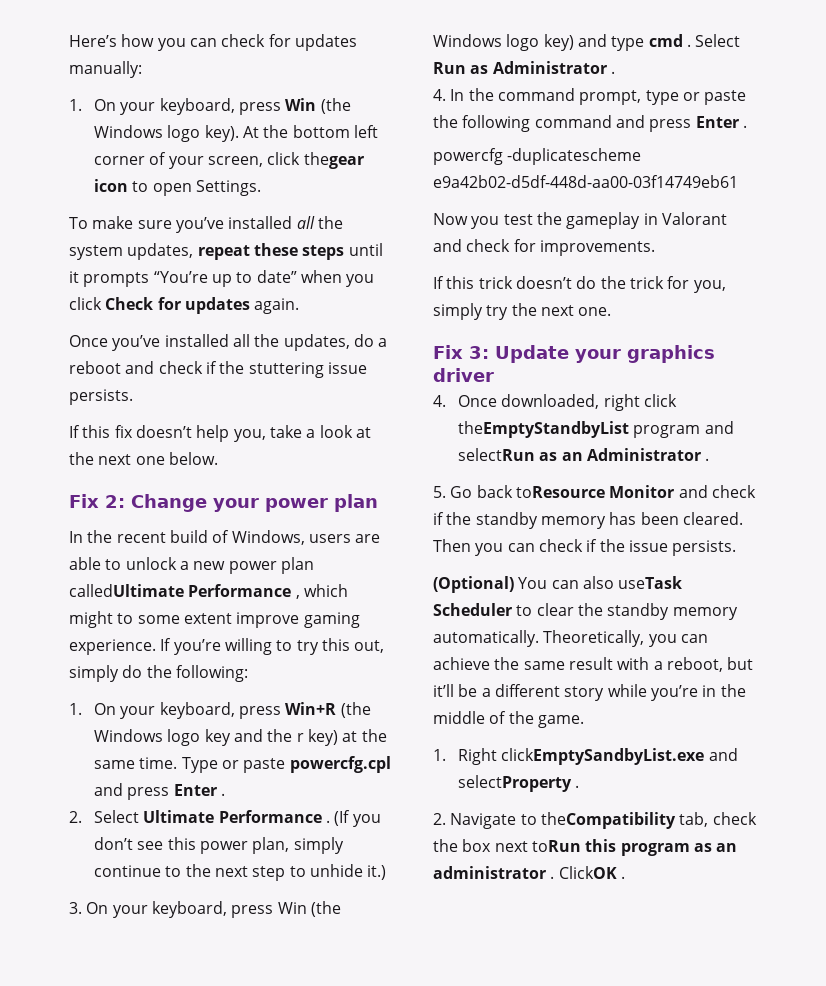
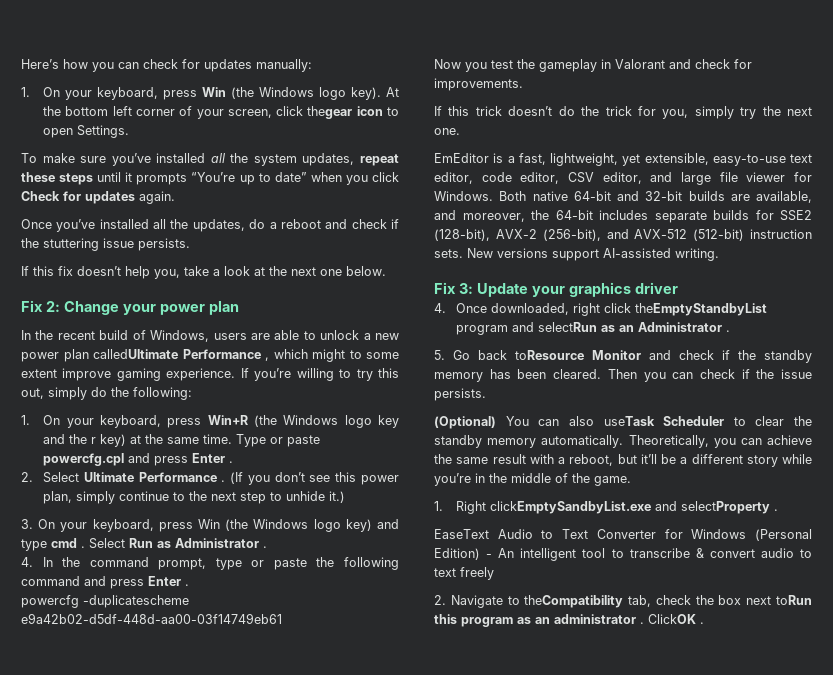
(612, 311) none -> [434,153,812,166] [434,172,812,185] [434,191,812,203] [434,210,812,223] [434,229,812,241] [434,248,719,261] // EmEditor is a fast, lightweight, yet extensible, easy-to-use text editor, code editor, CSV editor, and large file viewer for Windows. Both native 64-bit and 32-bit builds are available, and moreover, the 64-bit includes separate builds for SSE2 (128-bit), AVX-2 (256-bit), and AVX-512 (512-bit) instruction sets. New versions support AI-assisted writing.
(580, 786) none -> [434,529,812,541] [434,548,812,561] [434,567,494,580] // EaseText Audio to Text Converter for Windows (Personal Edition) - An intelligent tool to transcribe & convert audio to text freely

